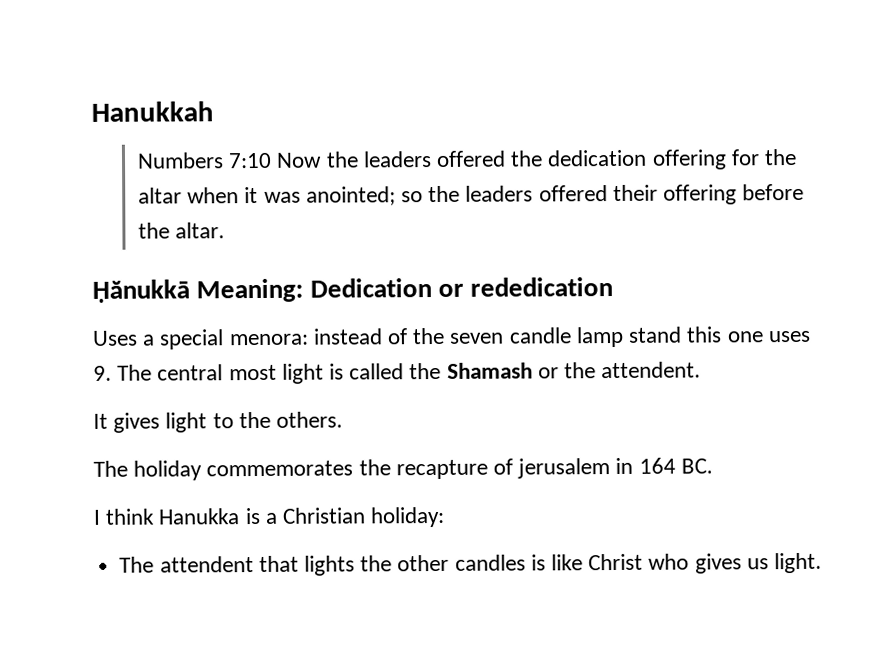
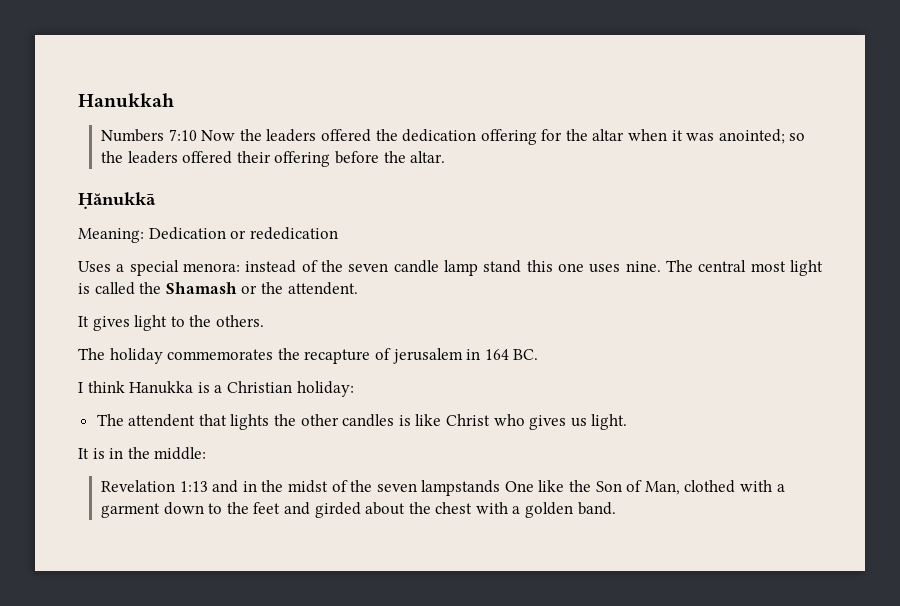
(190, 291) none -> (156, 200) //
[93,365,112,381] 9. -> [625,261,661,272] nine.
(823, 563) none -> [78,447,207,460] [100,480,785,496] [100,502,616,518] // It is in the middle: // Revelation 1:13 and in the midst of the seven lampstands One like the Son of Man, clothed with a garment down to the feet and girded about the chest with a golden band.

